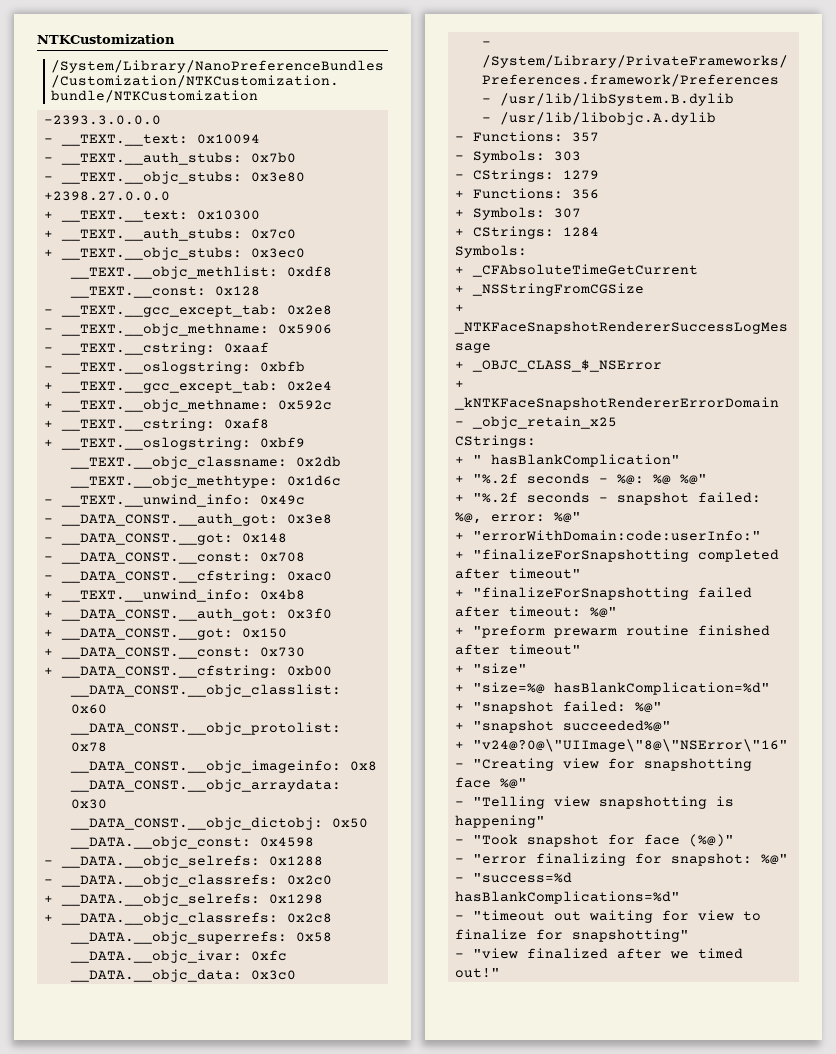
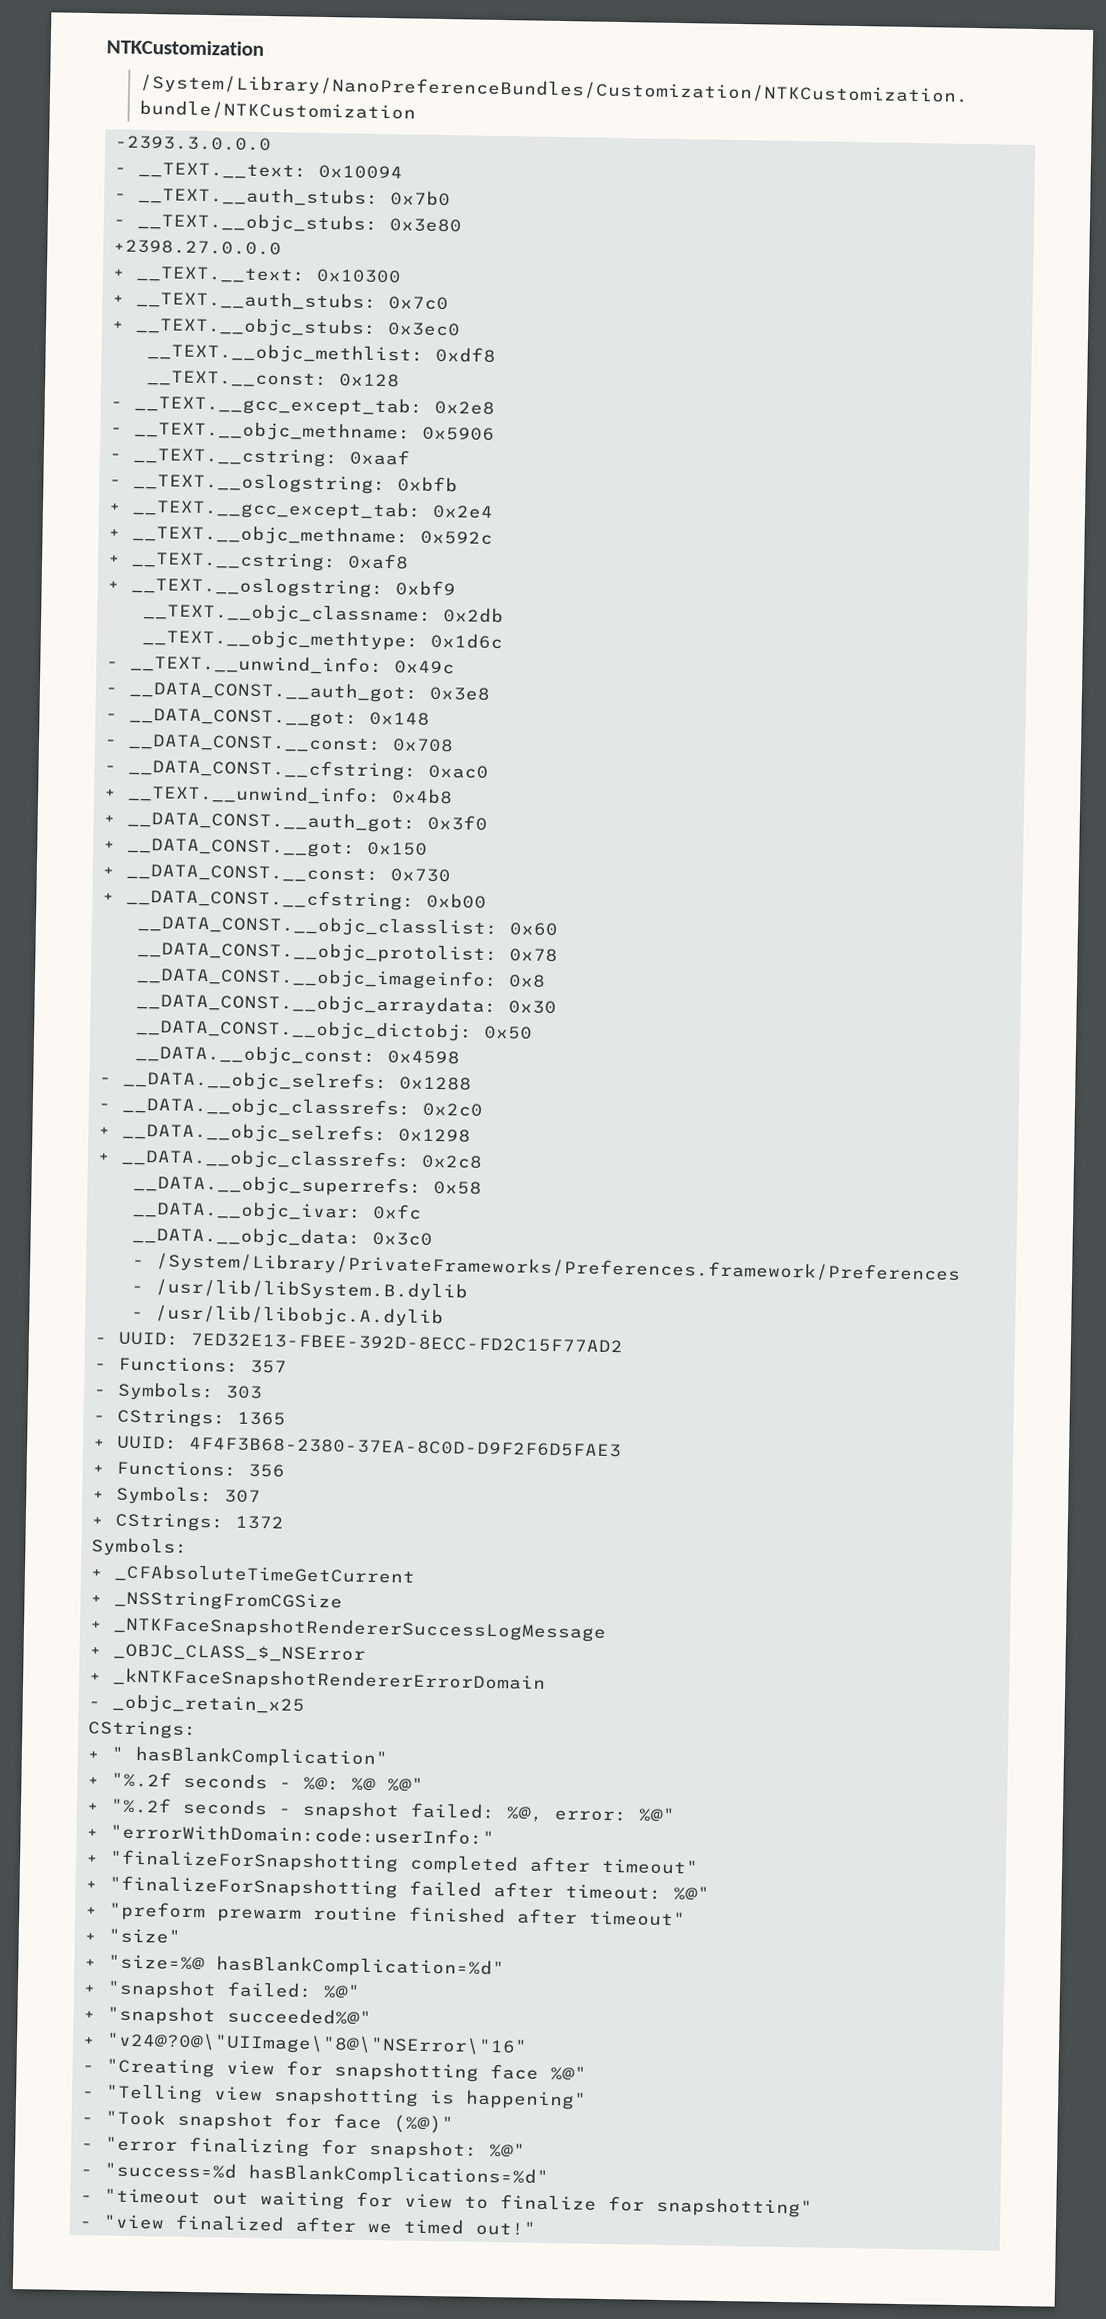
(716, 118) none -> [94,1331,624,1354] // - UUID: 7ED32E13-FBEE-392D-8ECC-FD2C15F77AD2
[562,170,599,180] 1279 -> [237,1411,287,1426] [93,1435,623,1458] 1365 // + UUID: 4F4F3B68-2380-37EA-8C0D-D9F2F6D5FAE3
[562,227,599,237] 1284 -> [235,1515,285,1530] 1372

